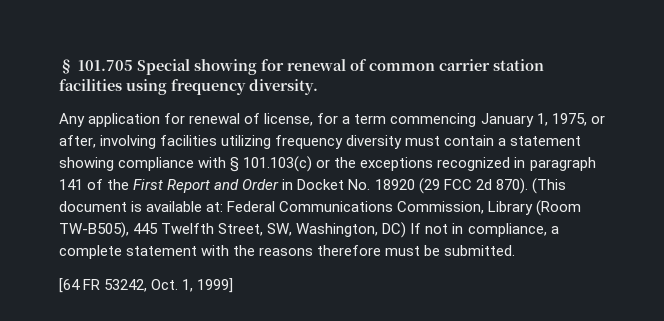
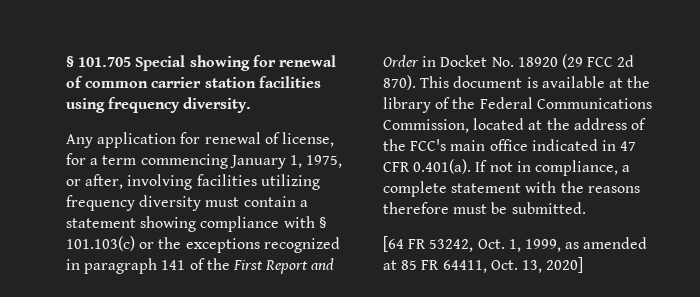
[531,178,566,194] (This -> [420,76,450,88] This
[206,200,582,216] [59,222,407,238] at: Federal Communications Commission, Library (Room TW-B505), 445 Twelfth Street, SW, Washington, DC) -> [608,76,651,88] [383,97,652,113] [383,118,646,133] [383,139,637,151] [383,159,472,174] at the library of the Federal Communications Commission, located at the address of the FCC's main office indicated in 47 CFR 0.401(a).
[197,278,234,293] 1999] -> [524,237,648,252] [383,257,584,273] 1999, as amended at 85 FR 64411, Oct. 13, 2020]

